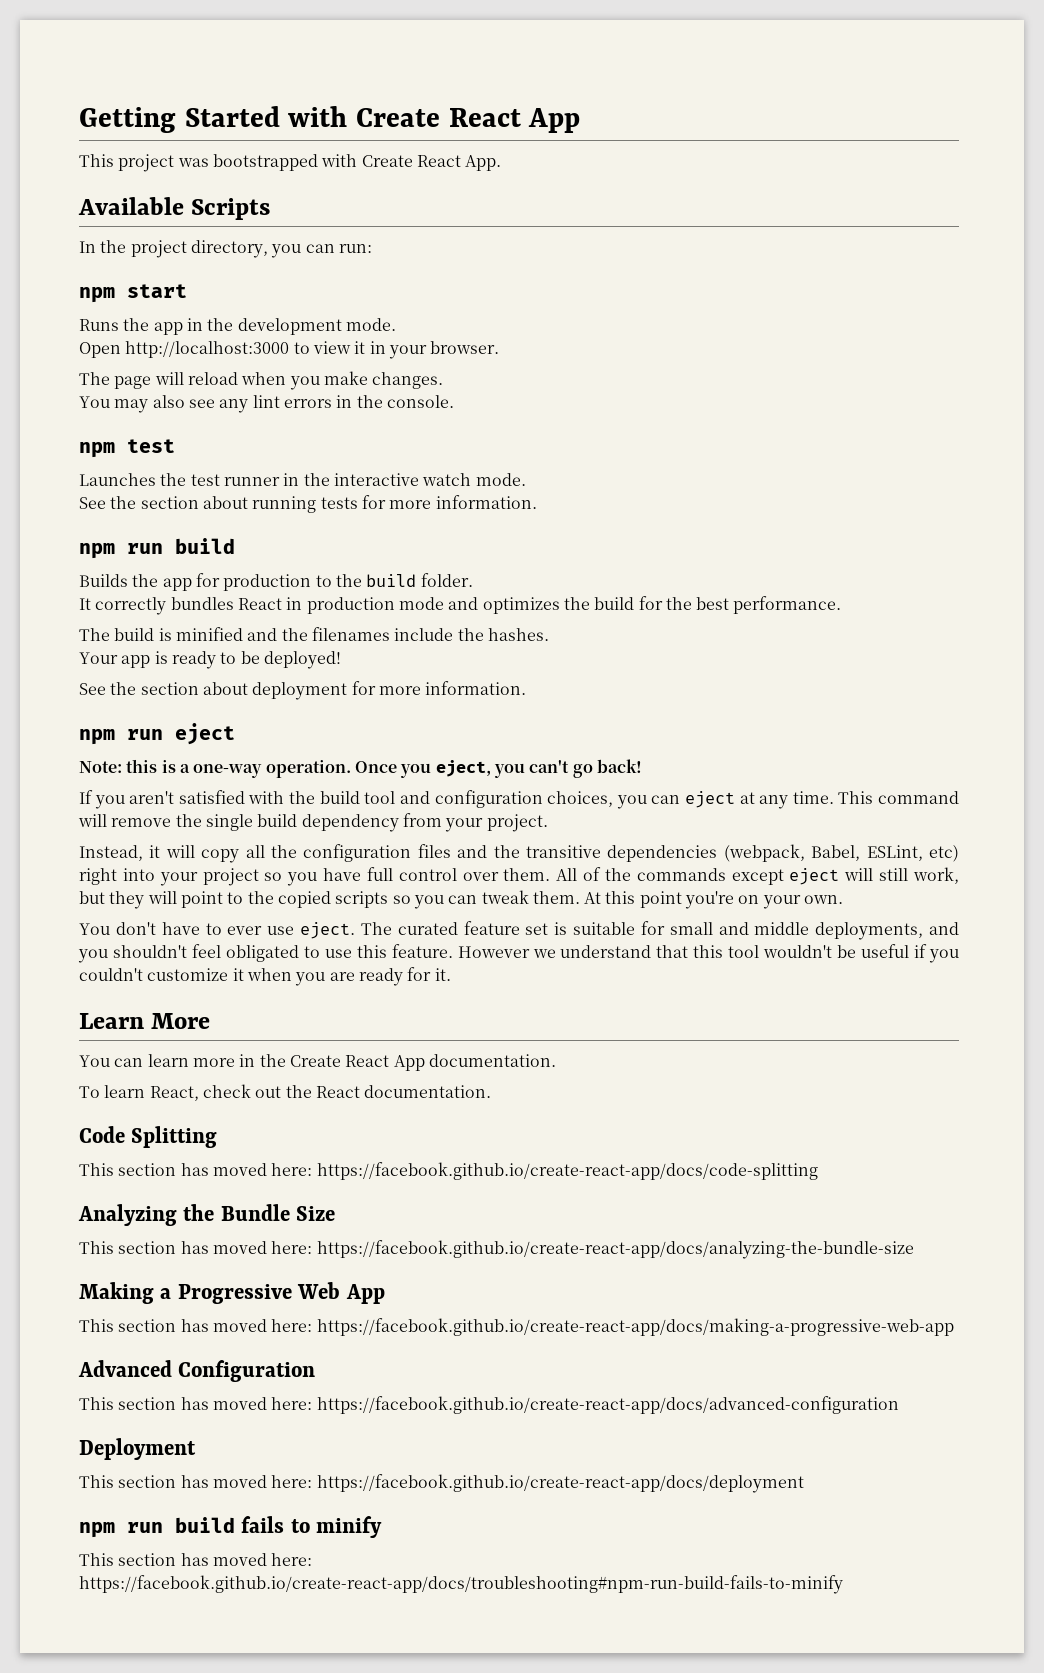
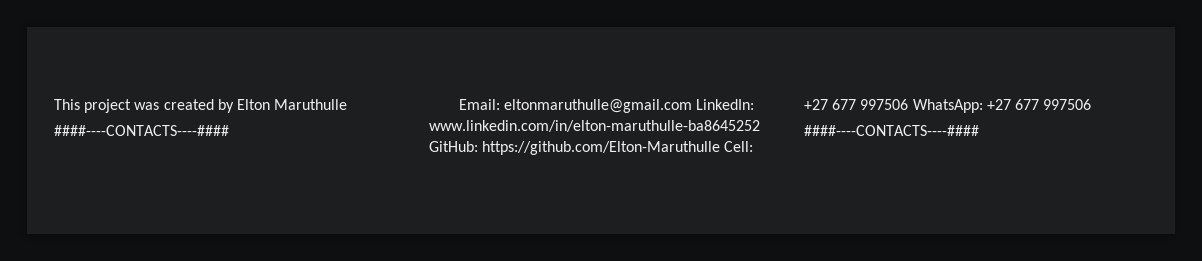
[79,106,581,133] [79,154,502,172] [78,197,271,220] [79,240,372,258] [79,284,187,303] [79,318,396,335] [79,341,500,359] [79,371,444,390] [79,395,454,413] [79,439,175,458] [79,473,526,486] [79,495,537,513] [79,538,235,559] [79,573,473,591] [79,596,842,615] [79,627,549,641] [79,651,341,669] [79,681,527,700] [79,723,235,745] [79,759,642,778] [79,790,959,809] [78,813,548,832] [79,844,959,863] [79,867,960,886] [79,890,844,909] [79,921,960,940] [78,944,960,963] [79,967,451,986] [79,1013,211,1029] [79,1054,556,1071] [79,1084,492,1101] [79,1126,218,1148] [79,1162,818,1180] [78,1204,336,1226] [79,1240,914,1259] [79,1282,385,1304] [79,1318,954,1336] [78,1360,316,1382] [79,1396,899,1414] [79,1438,196,1460] [79,1474,804,1493] [79,1516,383,1538] [79,1553,313,1566] [79,1575,843,1594] Getting Started with Create React App // This project was bootstrapped with Create React App. // Available Scripts // In the project directory, you can run: // npm start // Runs the app in the development mode. // Open http://localhost:3000 to view it in your browser. // The page will reload when you make changes. // You may also see any lint errors in the console. // npm test // Launches the test runner in the interactive watch mode. // See the section about running tests for more information. // npm run build // Builds the app for production to the build folder. // It correctly bundles React in production mode and optimizes the build for the best performance. // The build is minified and the filenames include the hashes. // Your app is ready to be deployed! // See the section about deployment for more information. // npm run eject // Note: this is a one-way operation. Once you eject, you can't go back! // If you aren't satisfied with the build tool and configuration choices, you can eject at any time. This command will remove the single build dependency from your project. // Instead, it will copy all the configuration files and the transitive dependencies (webpack, Babel, ESLint, etc) right into your project so you have full control over them. All of the commands except eject will still work, but they will point to the copied scripts so you can tweak them. At this point you're on your own. // You don't have to ever use eject. The curated feature set is suitable for small and middle deployments, and you shouldn't feel obligated to use this feature. However we understand that this tool wouldn't be useful if you couldn't customize it when you are ready for it. // Learn More // You can learn more in the Create React App documentation. // To learn React, check out the React documentation. // Code Splitting // This section has moved here: https://facebook.github.io/create-react-app/docs/code-splitting // Analyzing the Bundle Size // This section has moved here: https://facebook.github.io/create-react-app/docs/analyzing-the-bundle-size // Making a Progressive Web App // This section has moved here: https://facebook.github.io/create-react-app/docs/making-a-progressive-web-app // Advanced Configuration // This section has moved here: https://facebook.github.io/create-react-app/docs/advanced-configuration // Deployment // This section has moved here: https://facebook.github.io/create-react-app/docs/deployment // npm run build fails to minify // This section has moved here: https://facebook.github.io/create-react-app/docs/troubleshooting#npm-run-build-fails-to-minify -> [54,99,348,113] [54,125,229,136] [458,99,755,113] [429,120,760,132] [429,141,754,155] [804,99,1092,113] [804,125,979,136] This project was created by Elton Maruthulle // ####----CONTACTS----#### // Email: eltonmaruthulle@gmail.com LinkedIn: www.linkedin.com/in/elton-maruthulle-ba8645252 GitHub: https://github.com/Elton-Maruthulle Cell: +27 677 997506 WhatsApp: +27 677 997506 // ####----CONTACTS----####

